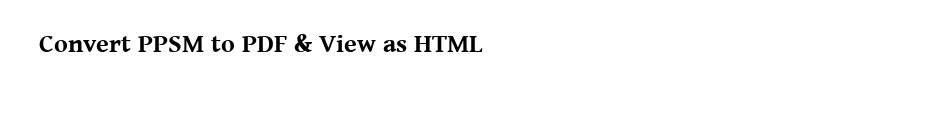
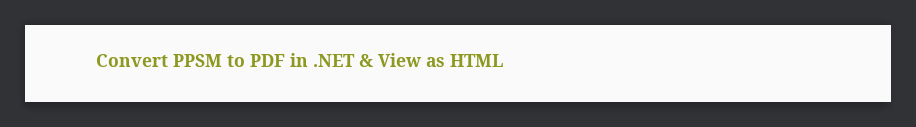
(287, 44) none -> [290,53,355,67] in .NET

